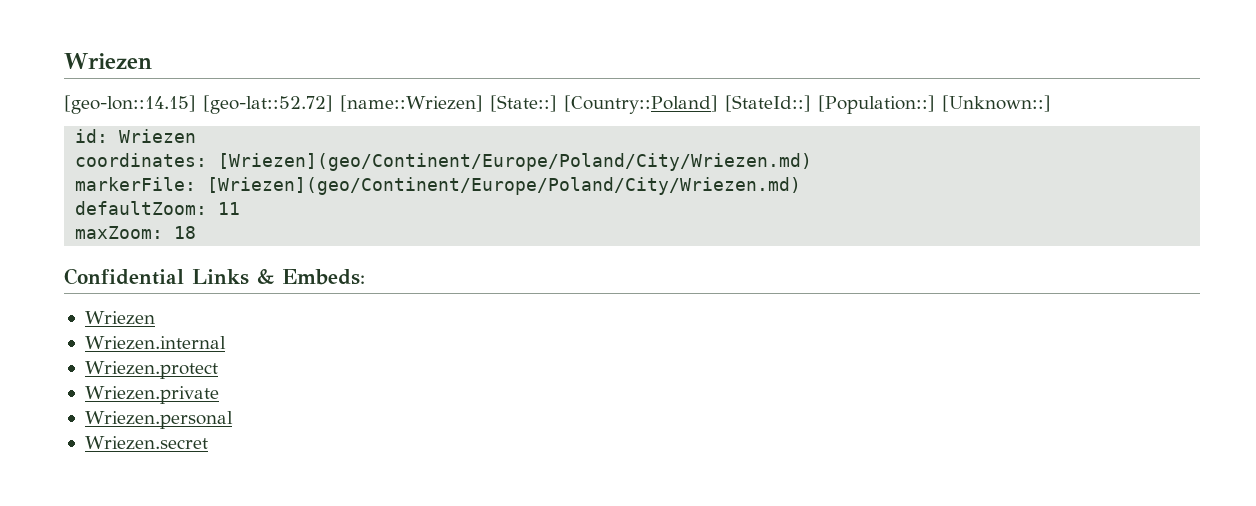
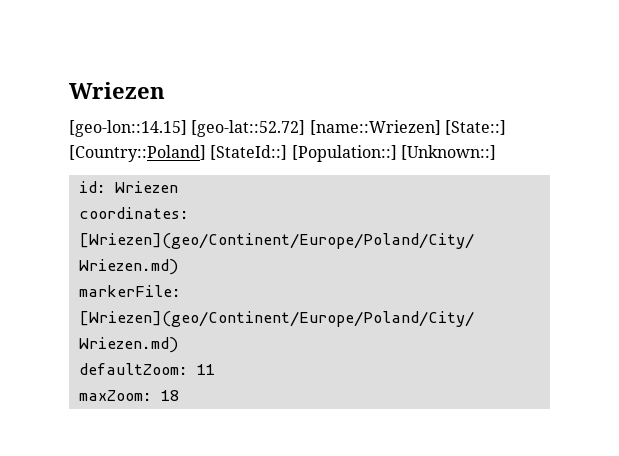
[64,268,365,285] [84,311,155,325] [84,336,226,350] [84,361,218,379] [84,386,219,404] [84,411,233,429] [84,436,208,450] // Confidential Links & Embeds: // Wriezen // Wriezen.internal // Wriezen.protect // Wriezen.private // Wriezen.personal // Wriezen.secret -> (179, 395) none

